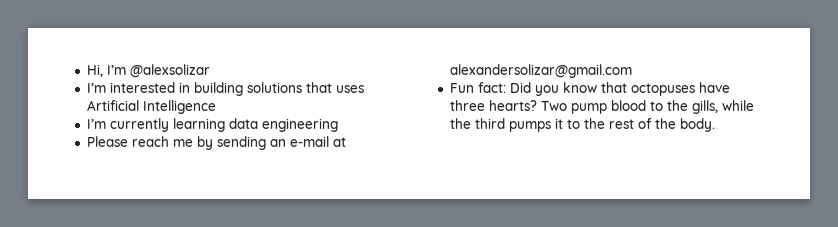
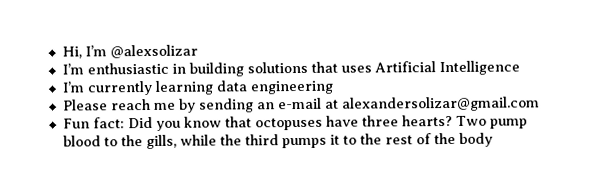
[109,82,175,93] interested -> [86,62,169,75] enthusiastic
[679,118,715,132] body. -> [458,132,493,147] body

